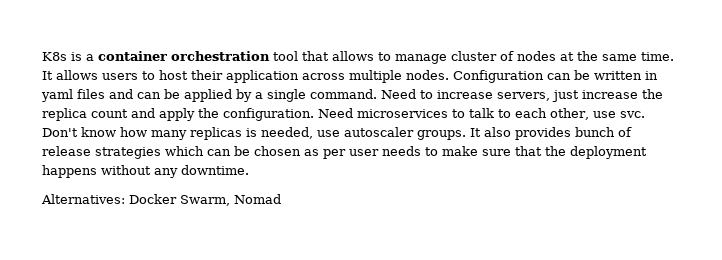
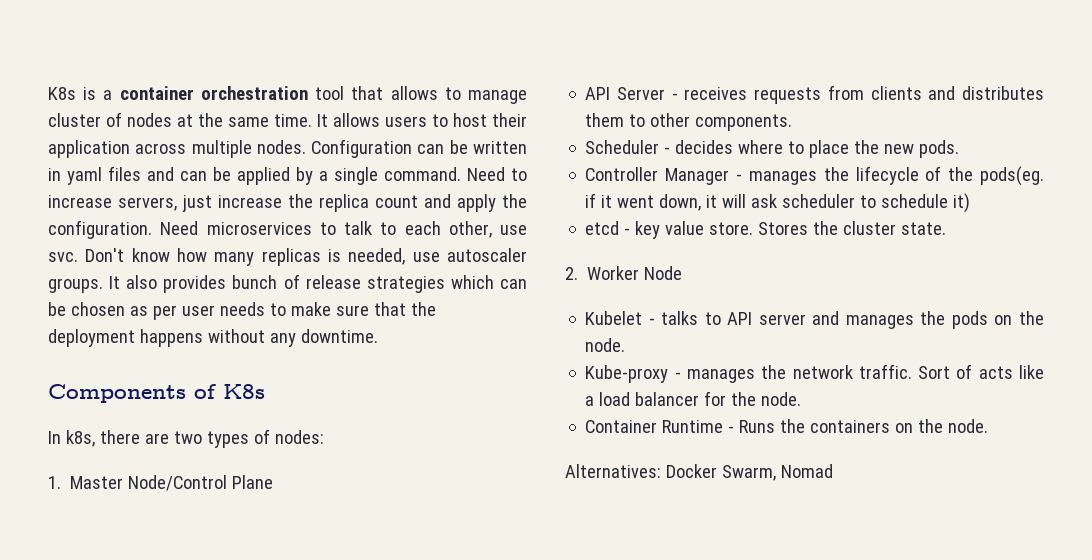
(249, 170) none -> [48,384,265,403] [48,429,324,448] [48,475,274,491] [585,85,1044,104] [585,113,793,131] [585,140,960,158] [585,166,1044,186] [585,193,971,213] [585,221,947,239] [565,266,683,280] [585,311,1044,329] [585,338,626,352] [585,364,1044,383] [585,391,802,406] [585,419,989,433] // Components of K8s // In k8s, there are two types of nodes: // 1. Master Node/Control Plane // API Server - receives requests from clients and distributes them to other components. // Scheduler - decides where to place the new pods. // Controller Manager - manages the lifecycle of the pods(eg. if it went down, it will ask scheduler to schedule it) // etcd - key value store. Stores the cluster state. // 2. Worker Node // Kubelet - talks to API server and manages the pods on the node. // Kube-proxy - manages the network traffic. Sort of acts like a load balancer for the node. // Container Runtime - Runs the containers on the node.

